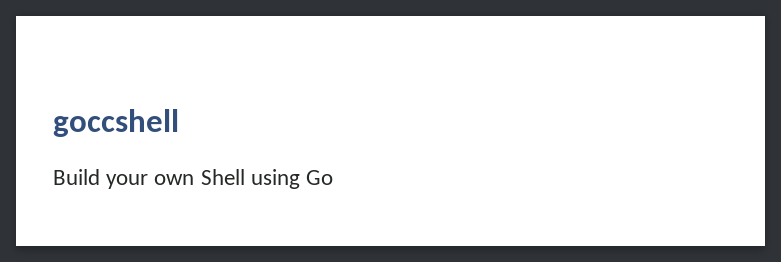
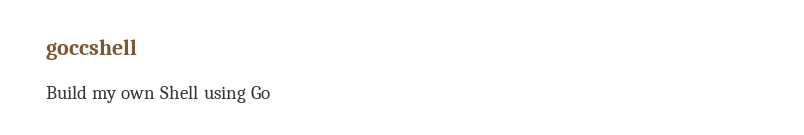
[106,174,149,189] your -> [92,90,118,103] my

